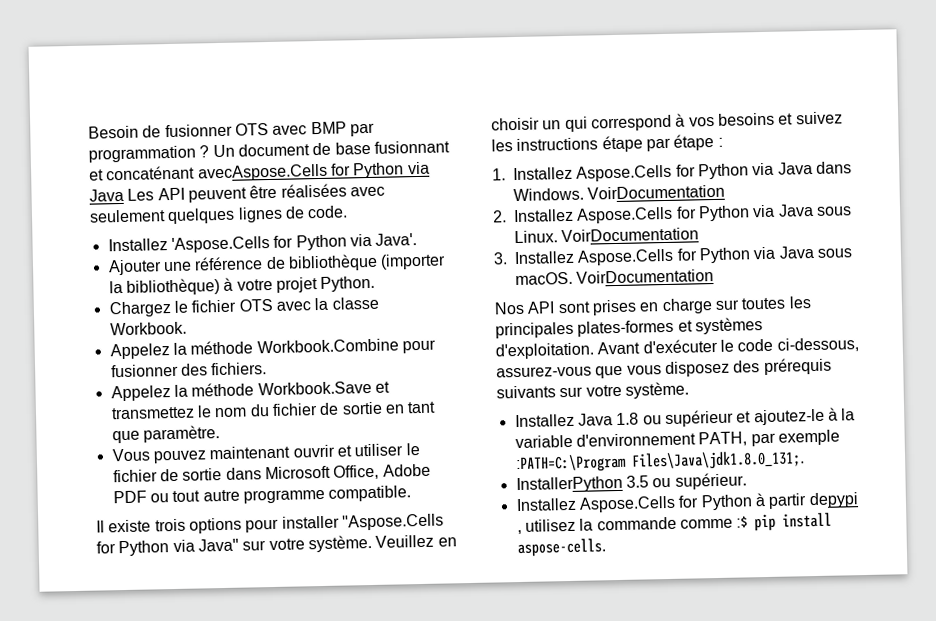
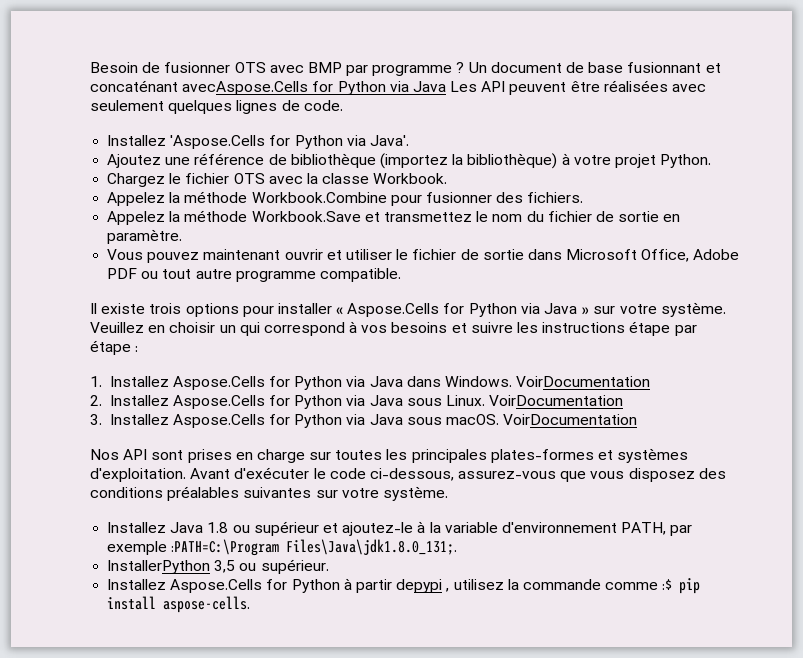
[88,145,196,163] programmation -> [372,65,453,76] programme
[107,259,162,276] Ajouter -> [107,154,162,168] Ajoutez
[380,253,447,270] (importer -> [379,153,448,169] (importez
[407,401,437,414] [111,430,140,444] tant que -> (681, 218) none
[341,513,444,531] [96,538,239,557] "Aspose.Cells for Python via Java" -> [336,303,590,317] « Aspose.Cells for Python via Java »
[795,111,843,125] suivez -> [470,322,513,333] suivre
[763,357,832,376] [496,385,556,399] prérequis suivants -> [90,486,312,501] conditions préalables suivantes
[625,475,649,488] 3.5 -> [214,560,236,573] 3,5

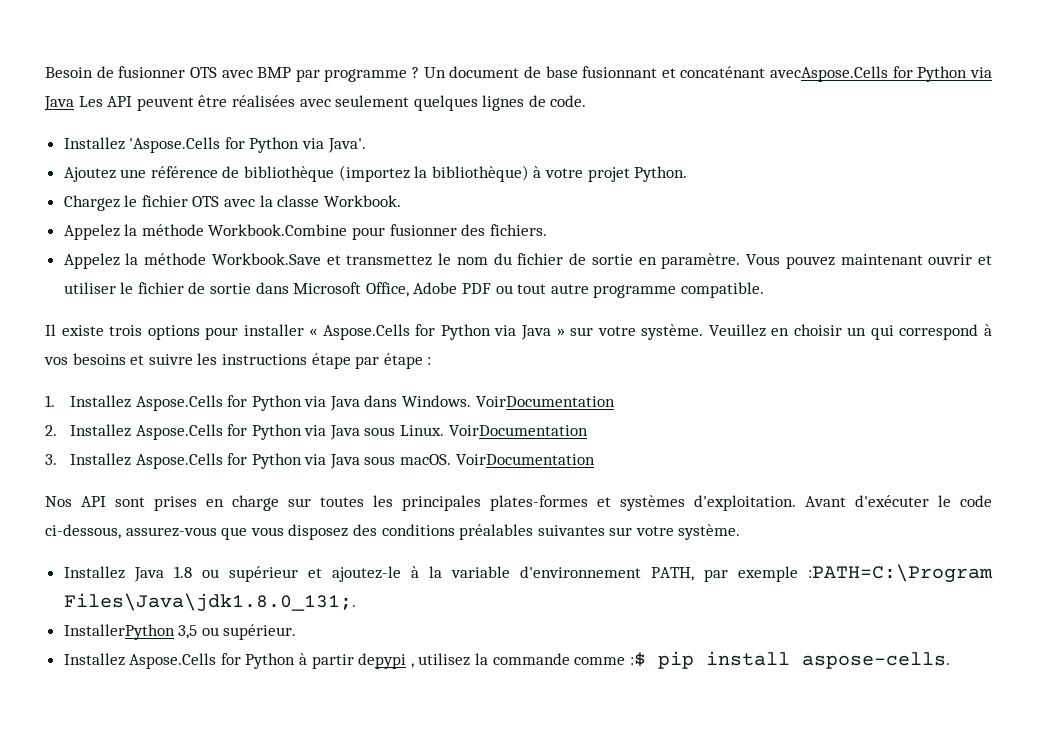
(183, 236) // -> (741, 261) none

